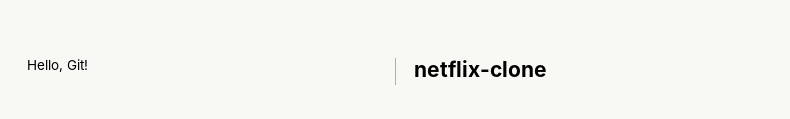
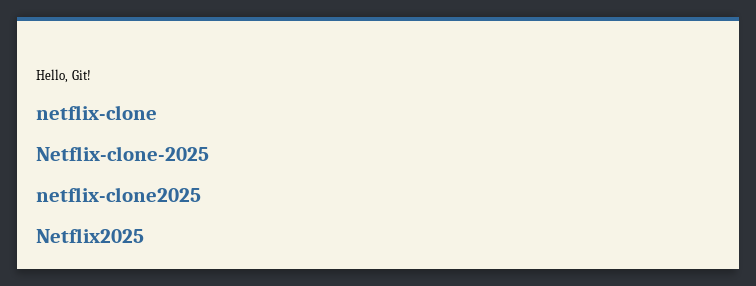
(547, 68) none -> [36,146,209,161] [36,187,201,202] [36,228,144,243] // Netflix-clone-2025 // netflix-clone2025 // Netflix2025

